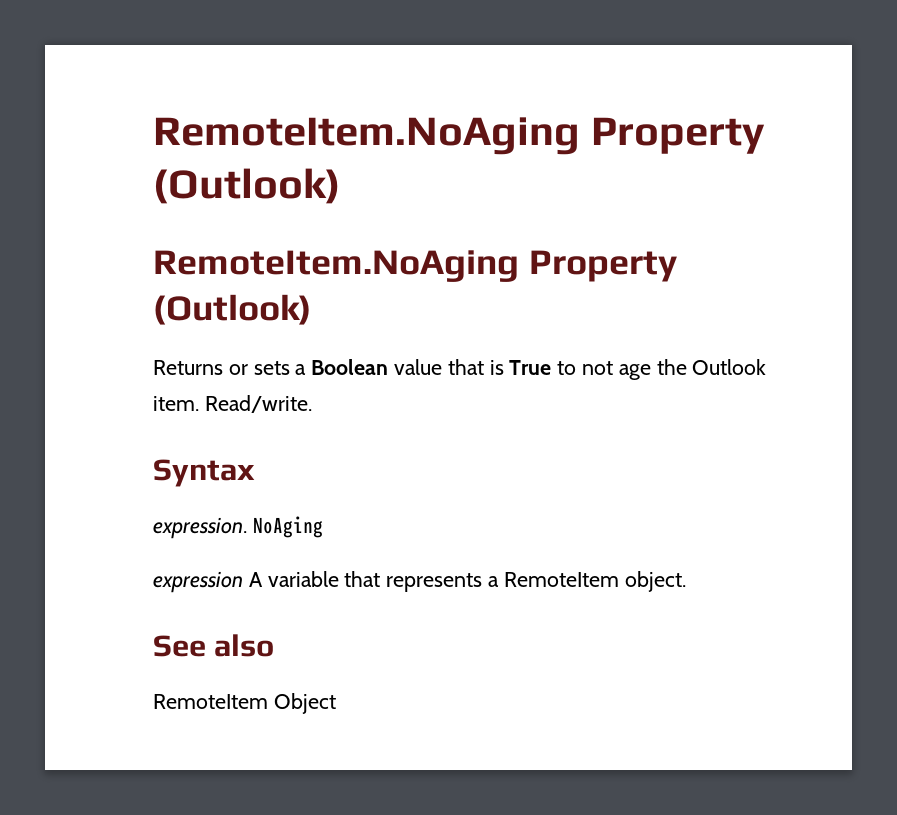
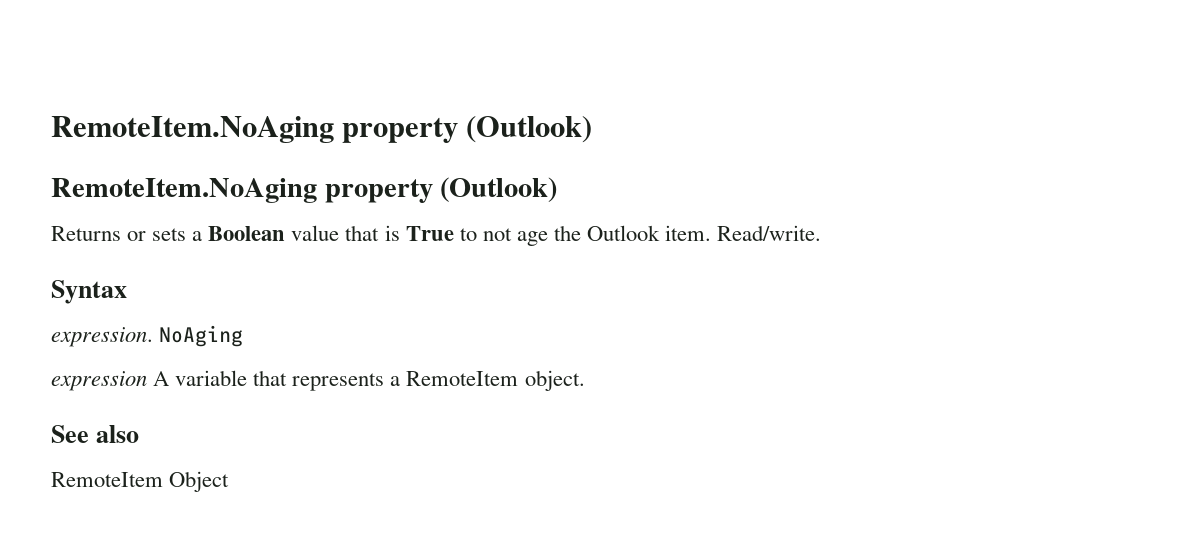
[153,117,766,155] RemoteItem.NoAging Property -> [51,116,459,143] RemoteItem.NoAging property
[528,250,677,282] Property -> [324,179,433,203] property

